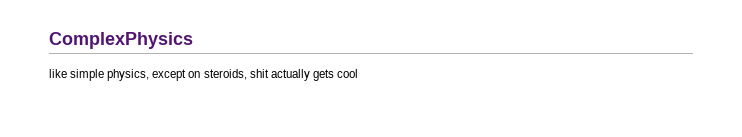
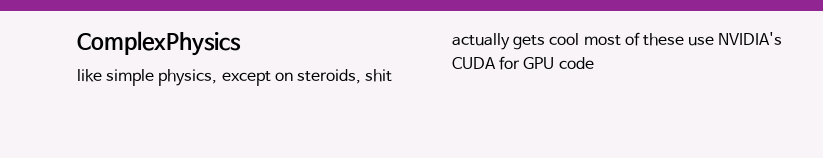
(358, 73) none -> [583,32,783,46] [452,56,594,70] most of these use NVIDIA's CUDA for GPU code

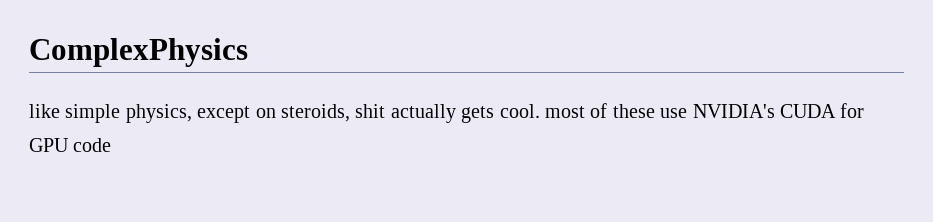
[549,33,580,45] cool -> [499,104,540,118] cool.

